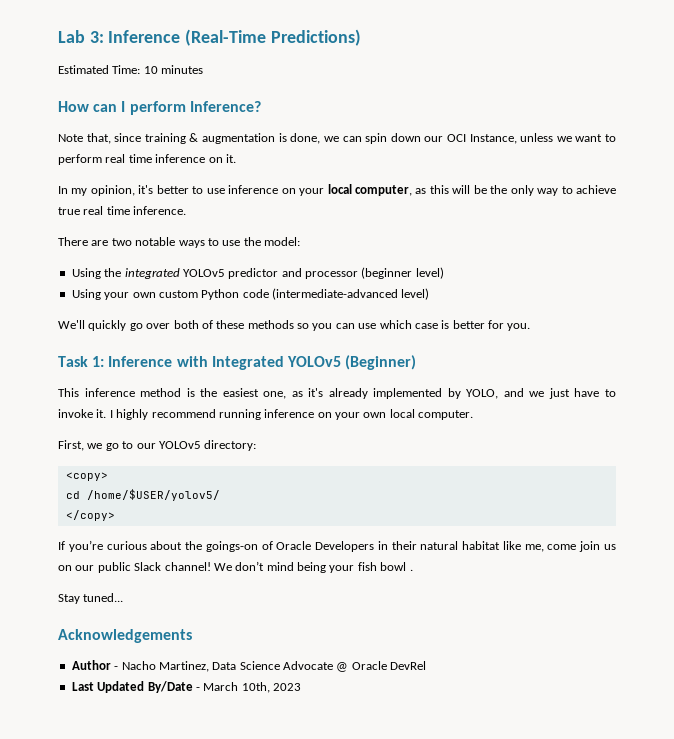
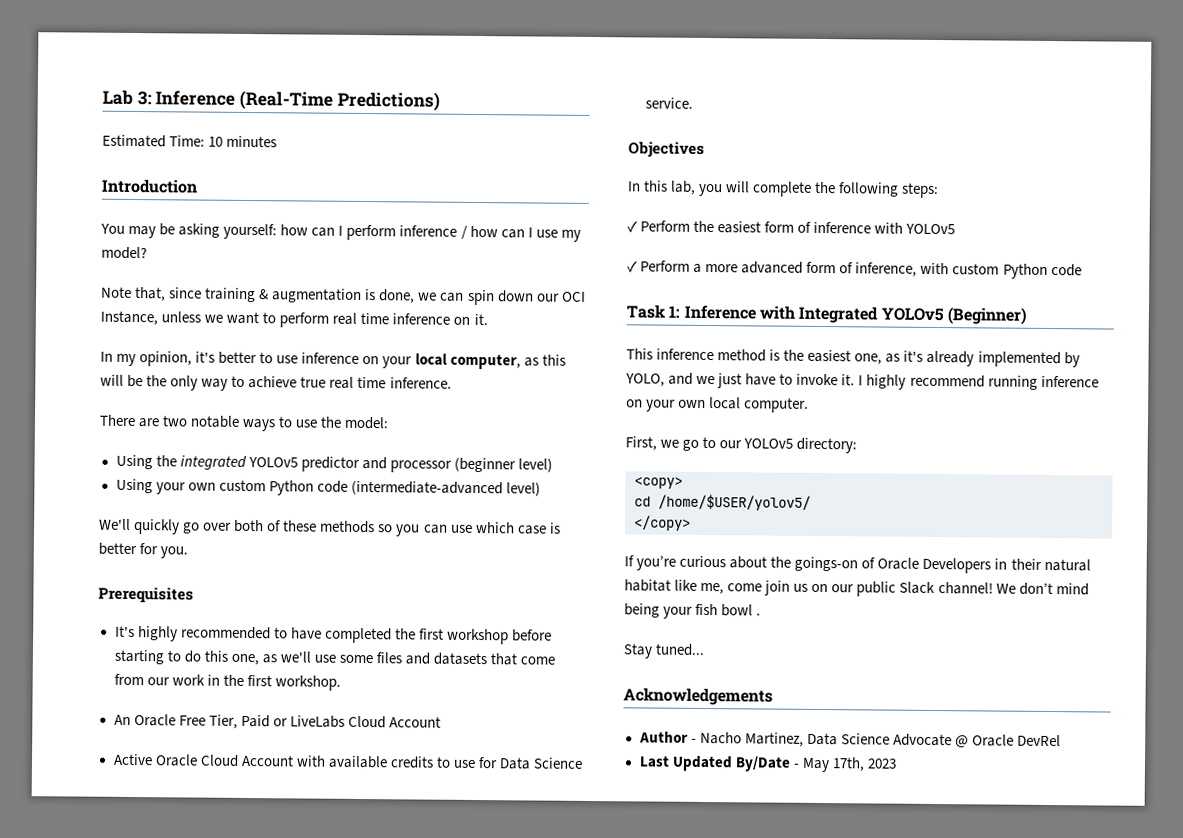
[58,101,261,115] How can I perform Inference? -> [101,178,198,194] [100,223,581,242] [101,246,147,260] Introduction // You may be asking yourself: how can I perform inference / how can I use my model?
(531, 327) none -> [98,586,194,604] [114,625,552,645] [113,649,556,666] [113,673,341,691] [113,714,441,729] [112,753,584,770] [644,97,693,109] [628,141,705,158] [627,180,940,199] [627,220,956,235] [627,260,1082,279] // Prerequisites // It's highly recommended to have completed the first workshop before starting to do this one, as we'll use some files and datasets that come from our work in the first workshop. // An Oracle Free Tier, Paid or LiveLabs Cloud Account // Active Oracle Cloud Account with available credits to use for Data Science service. // Objectives // In this lab, you will complete the following steps: // ✓ Perform the easiest form of inference with YOLOv5 // ✓ Perform a more advanced form of inference, with custom Python code
[203,682,270,693] March 10th, -> [801,757,865,773] May 17th,

